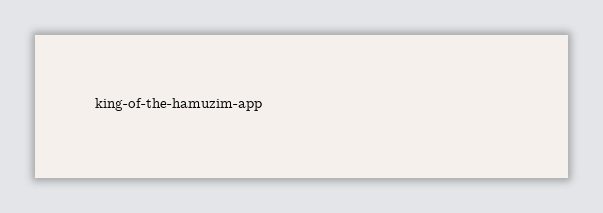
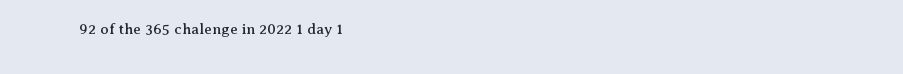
[95,98,262,111] king-of-the-hamuzim-app -> [79,23,344,37] 92 of the 365 chalenge in 2022 1 day 1

